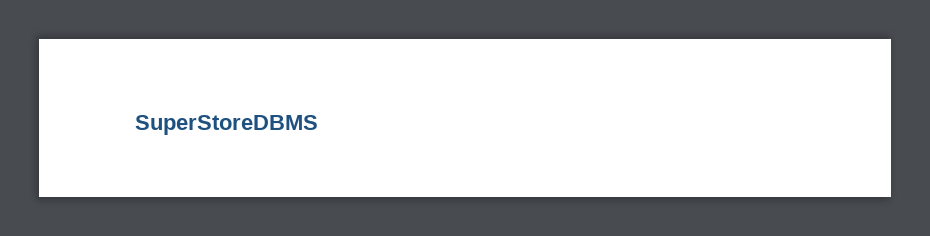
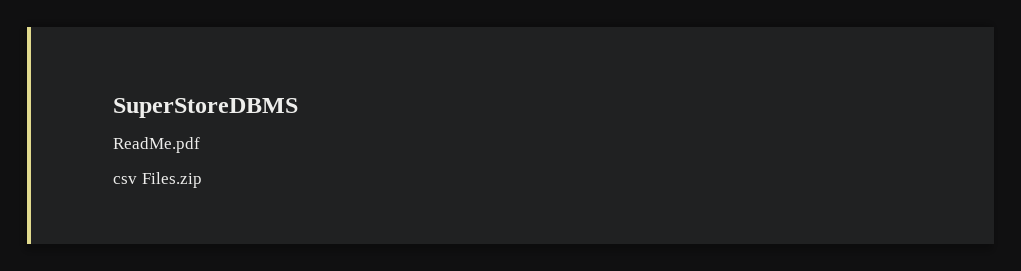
(318, 125) none -> [113,137,200,153] [113,172,202,188] // ReadMe.pdf // csv Files.zip

